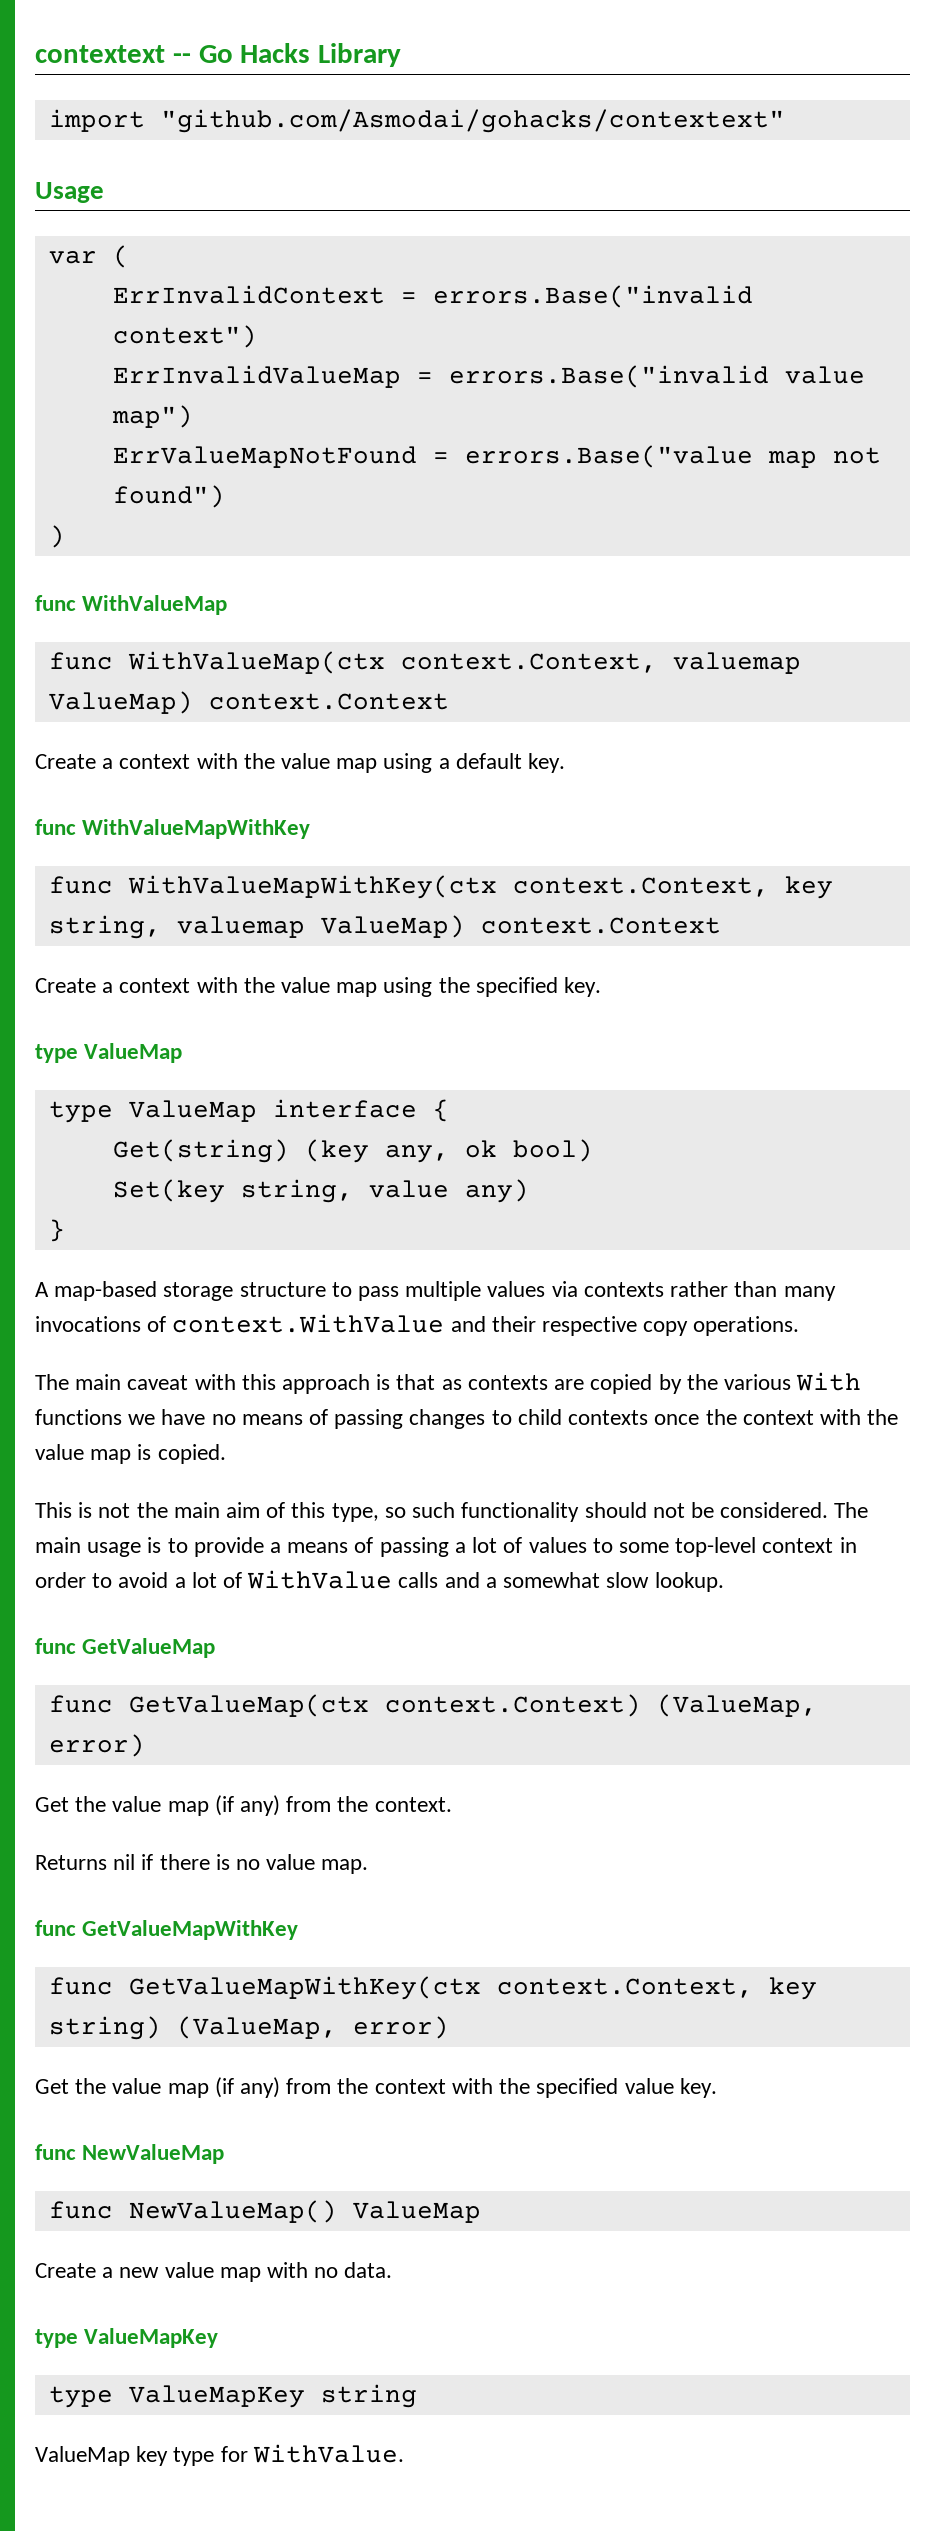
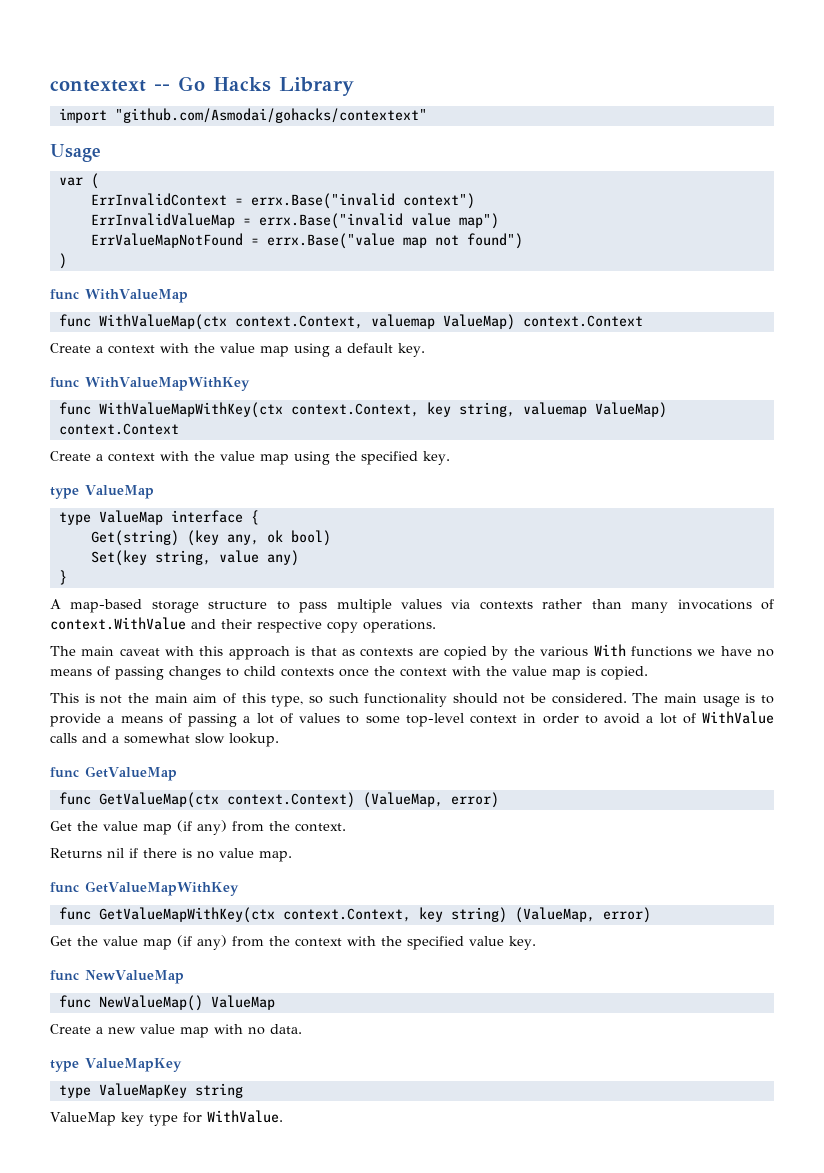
[432,285,753,308] errors.Base("invalid -> [250,193,395,209] errx.Base("invalid
[448,365,769,388] errors.Base("invalid -> [258,213,403,229] errx.Base("invalid
[464,445,753,468] errors.Base("value -> [266,233,395,249] errx.Base("value

